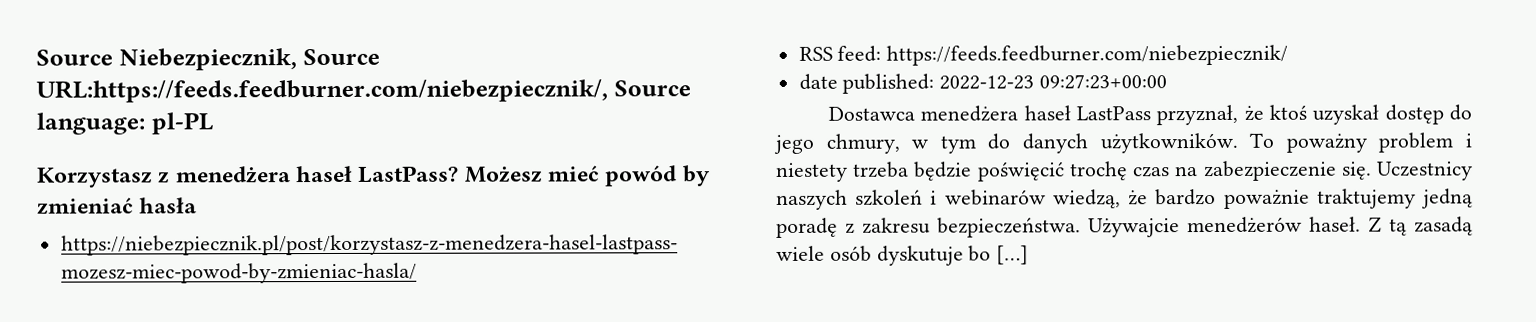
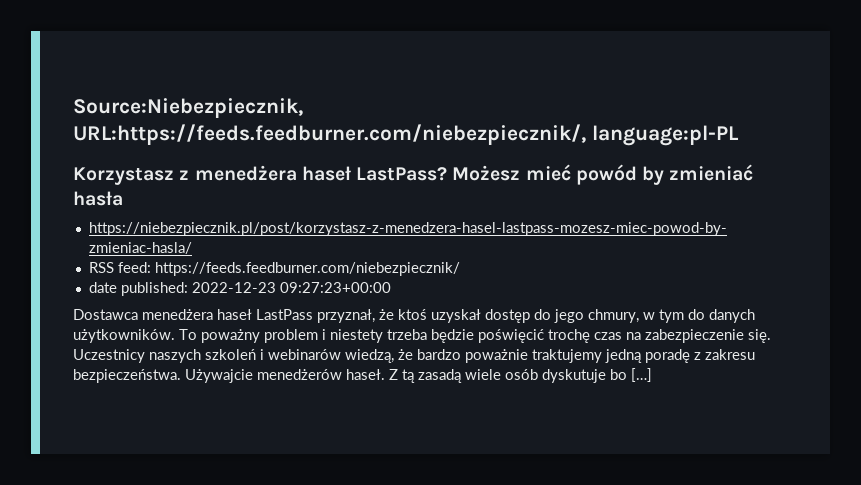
[36,48,380,71] [36,78,691,103] [36,112,213,135] Source Niebezpiecznik, Source URL:https://feeds.feedburner.com/niebezpiecznik/, Source language: pl-PL -> [73,98,303,118] [73,124,739,146] Source:Niebezpiecznik, URL:https://feeds.feedburner.com/niebezpiecznik/, language:pl-PL

